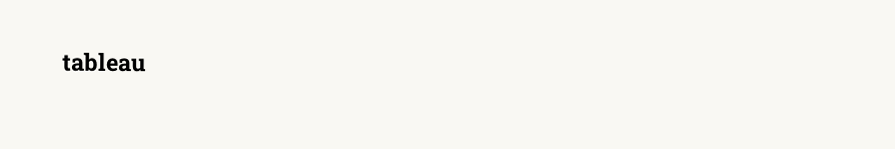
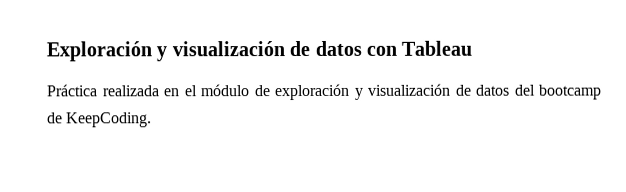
[62,52,147,73] tableau -> [46,40,473,62] [46,83,602,101] [47,112,153,128] Exploración y visualización de datos con Tableau // Práctica realizada en el módulo de exploración y visualización de datos del bootcamp de KeepCoding.

